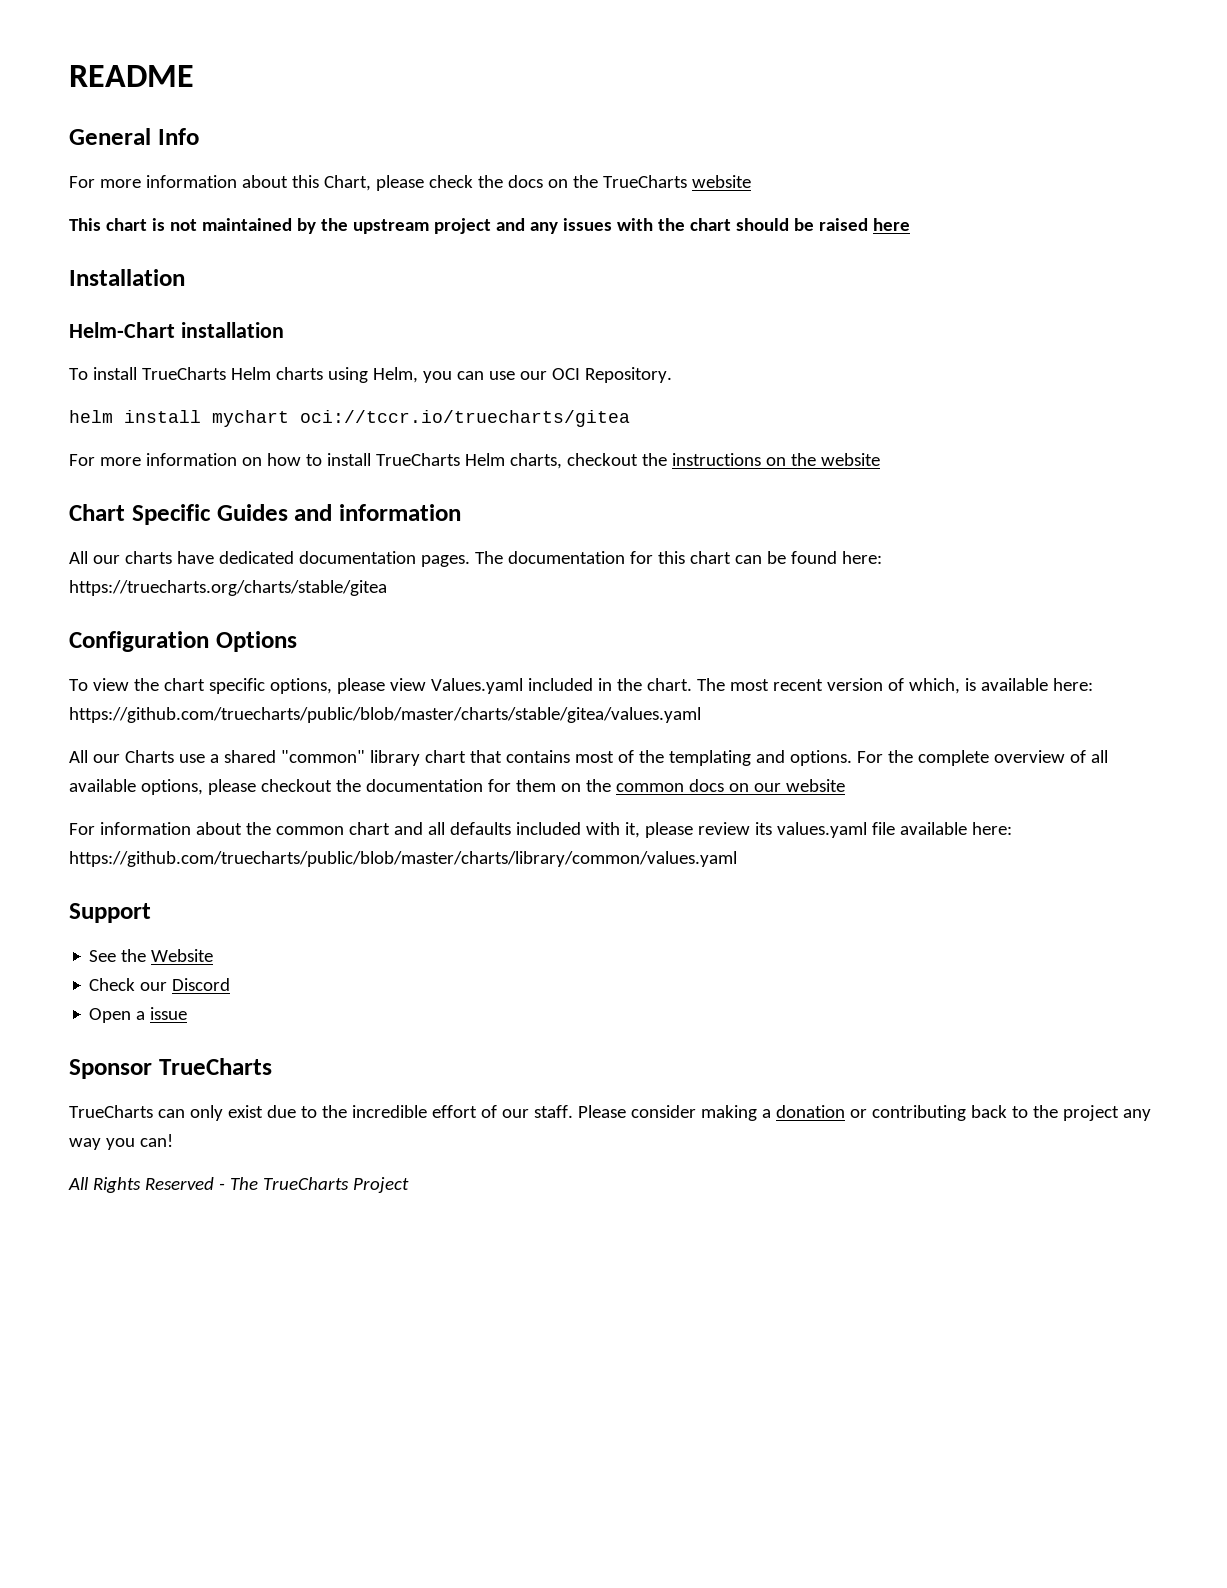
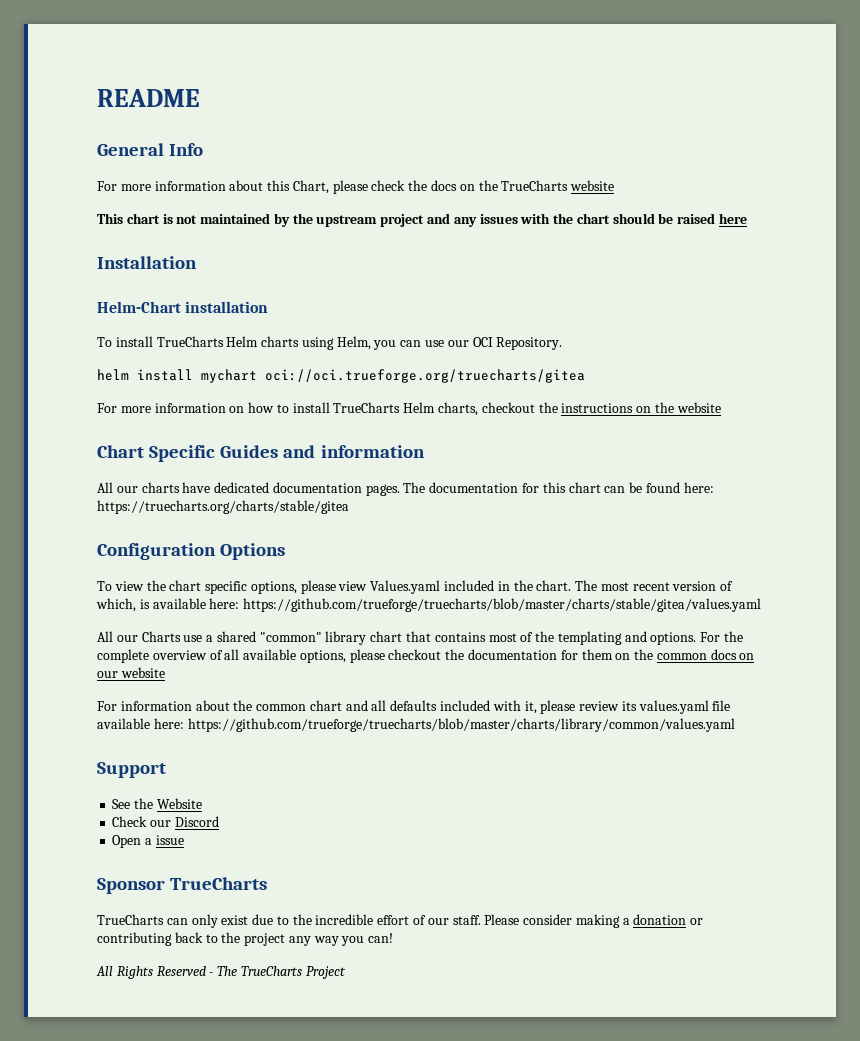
[300,410,630,427] oci://tccr.io/truecharts/gitea -> [265,369,585,383] oci://oci.trueforge.org/truecharts/gitea
[69,707,701,723] https://github.com/truecharts/public/blob/master/charts/stable/gitea/values.yaml -> [243,598,762,612] https://github.com/trueforge/truecharts/blob/master/charts/stable/gitea/values.yaml
[69,851,737,867] https://github.com/truecharts/public/blob/master/charts/library/common/values.yaml -> [187,718,735,732] https://github.com/trueforge/truecharts/blob/master/charts/library/common/values.yaml

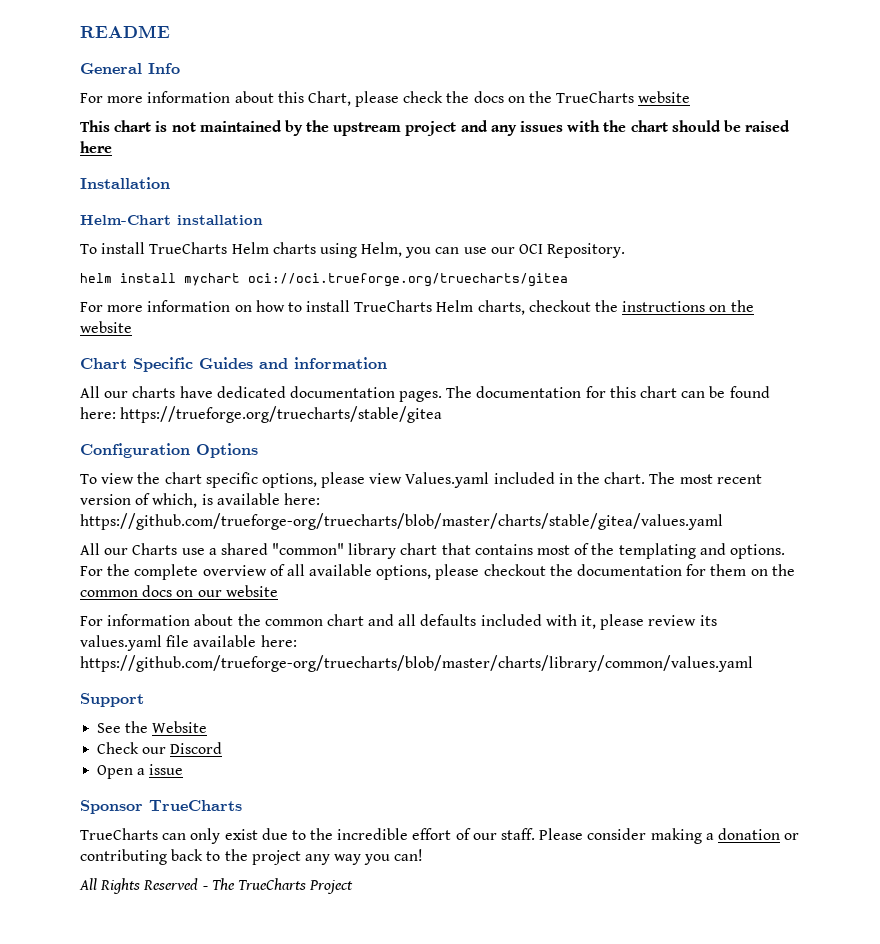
[97,500,349,514] https://truecharts.org/charts/stable/gitea -> [120,406,443,423] https://trueforge.org/truecharts/stable/gitea
[243,598,762,612] https://github.com/trueforge/truecharts/blob/master/charts/stable/gitea/values.yaml -> [80,513,723,530] https://github.com/trueforge-org/truecharts/blob/master/charts/stable/gitea/values.yaml
[187,718,735,732] https://github.com/trueforge/truecharts/blob/master/charts/library/common/values.yaml -> [80,655,753,672] https://github.com/trueforge-org/truecharts/blob/master/charts/library/common/values.yaml

